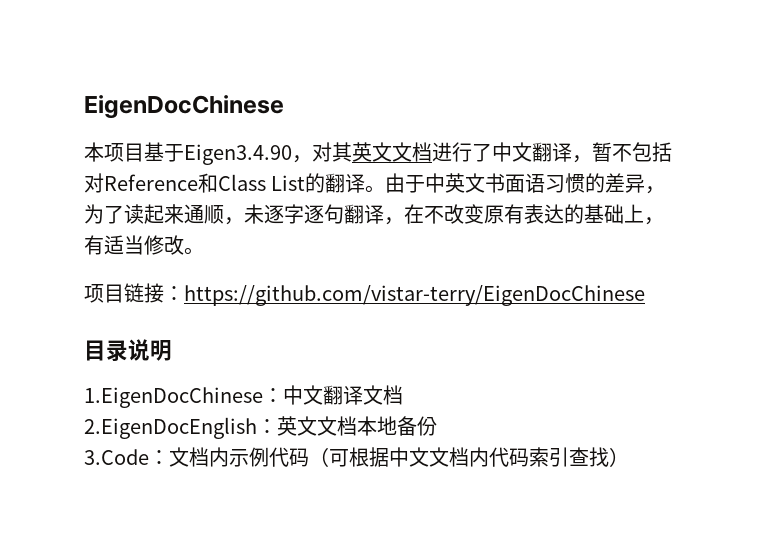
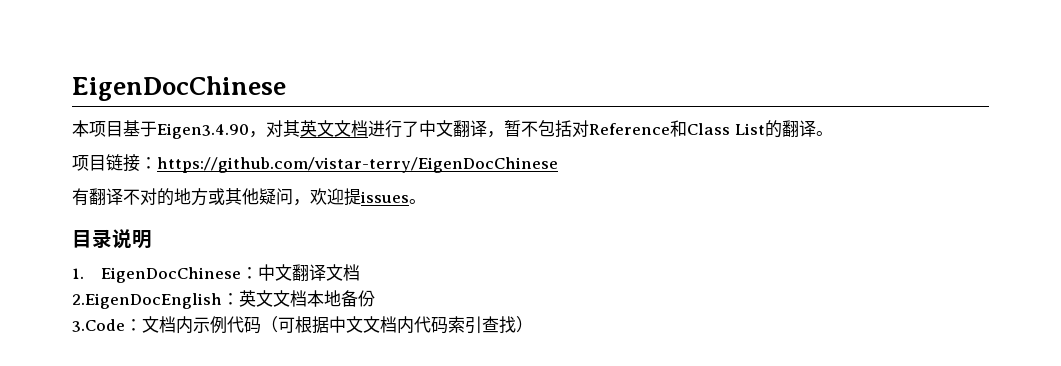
[385,173,666,194] [84,204,664,225] [84,235,204,255] [84,283,645,306] 由于中英文书面语习惯的差异，为了读起来通顺，未逐字逐句翻译，在不改变原有表达的基础上，有适当修改。 // 项目链接：https://github.com/vistar-terry/EigenDocChinese -> [72,154,558,173] [72,188,426,206] // 项目链接：https://github.com/vistar-terry/EigenDocChinese // 有翻译不对的地方或其他疑问，欢迎提issues。
[84,387,263,408] 1.EigenDocChinese -> [72,267,242,283] 1. EigenDocChinese

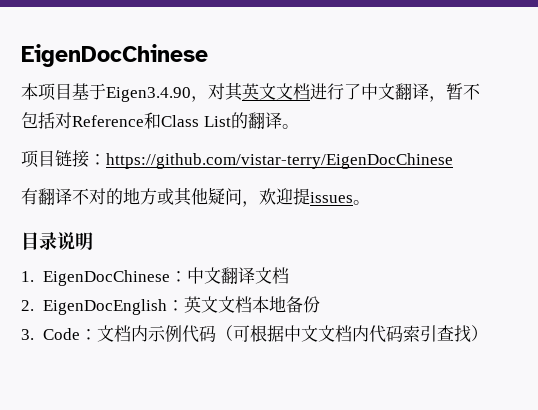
[72,293,222,309] 2.EigenDocEnglish -> [21,299,167,315] 2. EigenDocEnglish
[72,319,125,332] 3.Code -> [21,328,80,340] 3. Code

